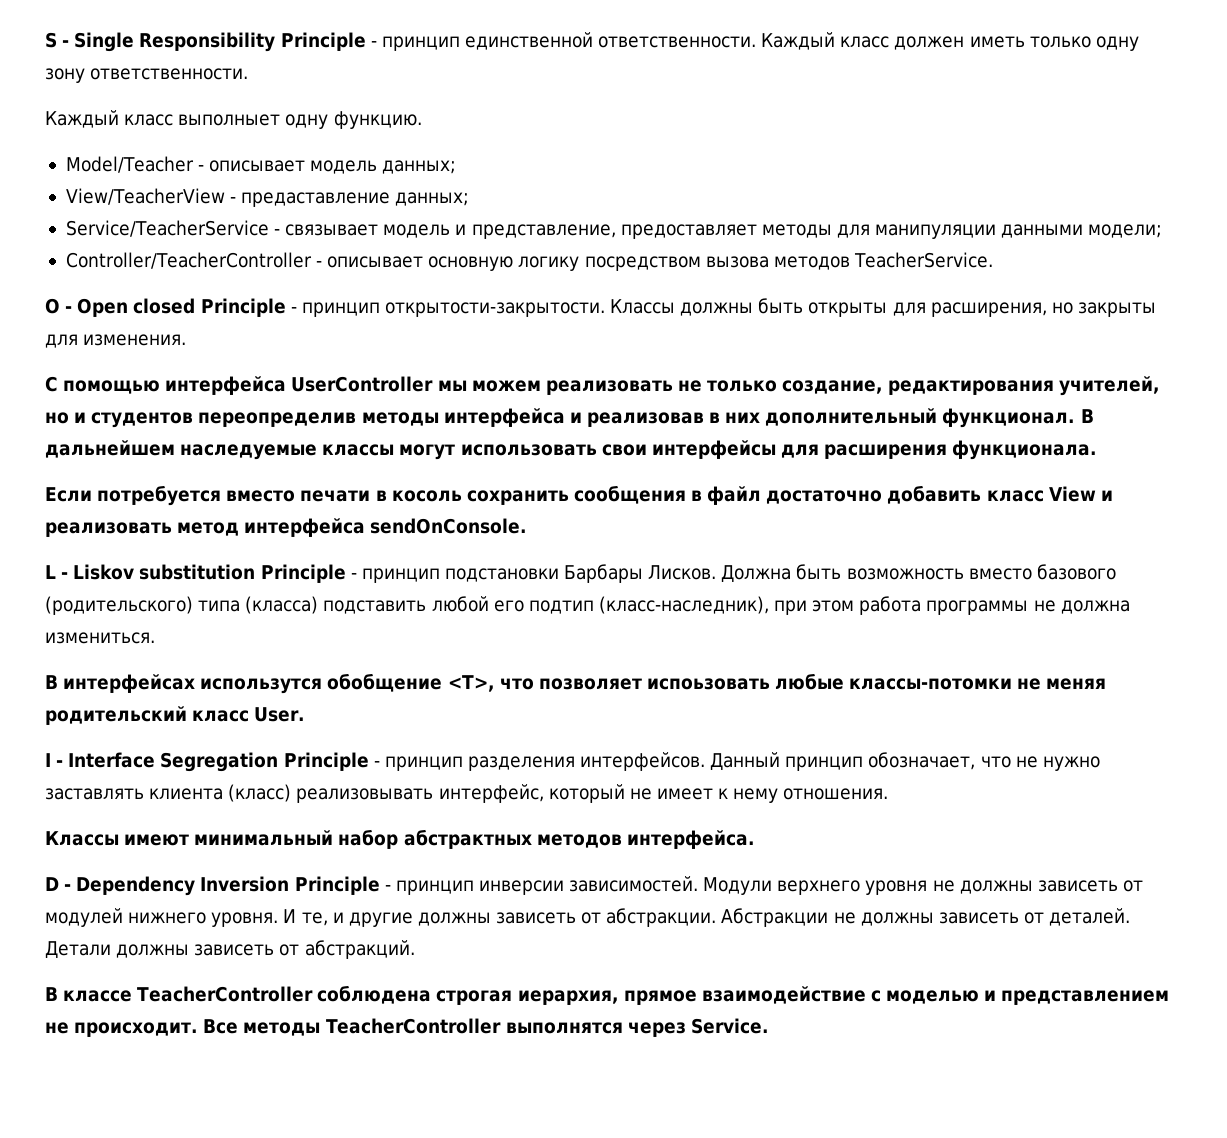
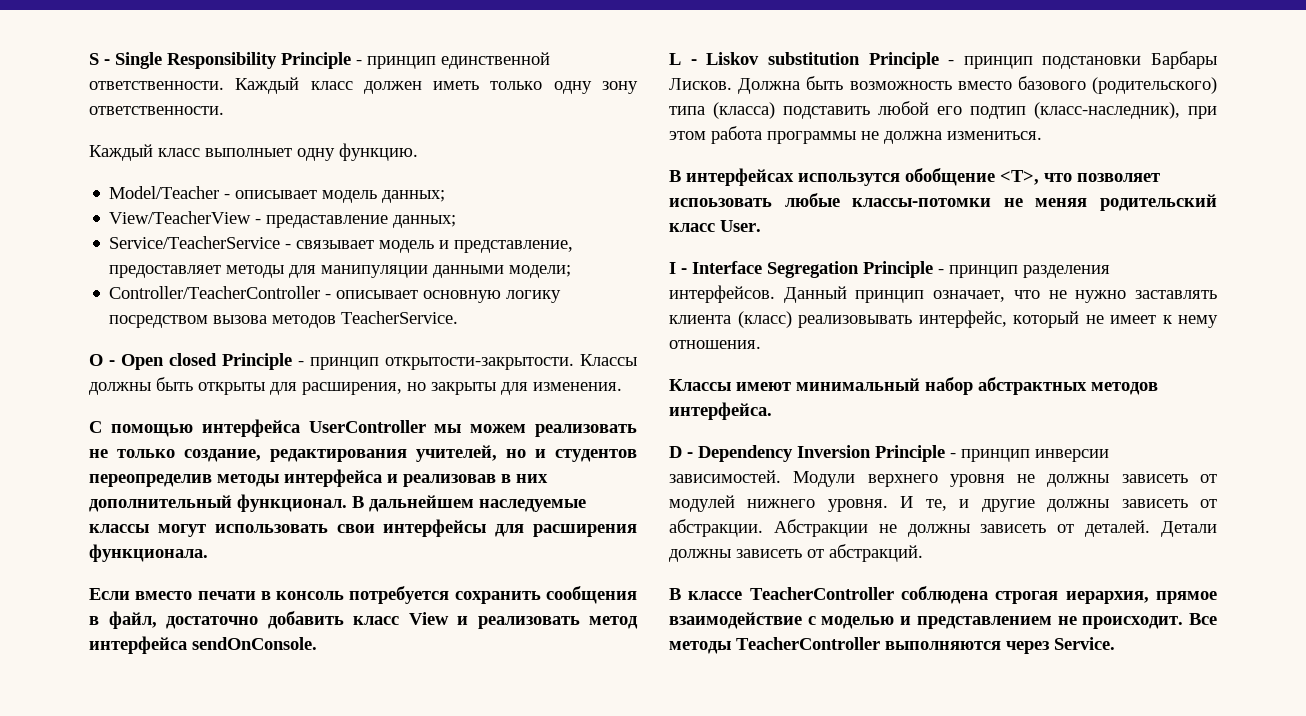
[97,485,222,506] потребуется -> (130, 594) none
[391,490,462,502] косоль -> [276,586,450,604] консоль потребуется
[707,486,762,505] файл -> [108,611,157,629] файл,
[868,752,976,770] обозначает, -> [933,290,1006,302] означает,
[505,1022,623,1034] выполнятся -> [885,641,1001,650] выполняются

